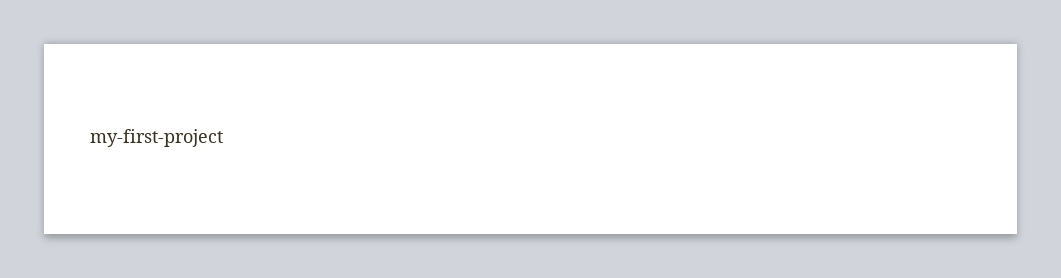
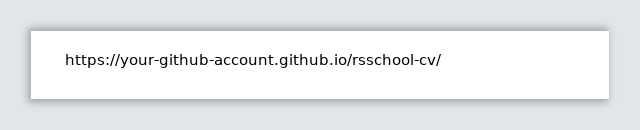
[90,129,223,147] my-first-project -> [65,54,442,68] https://your-github-account.github.io/rsschool-cv/

